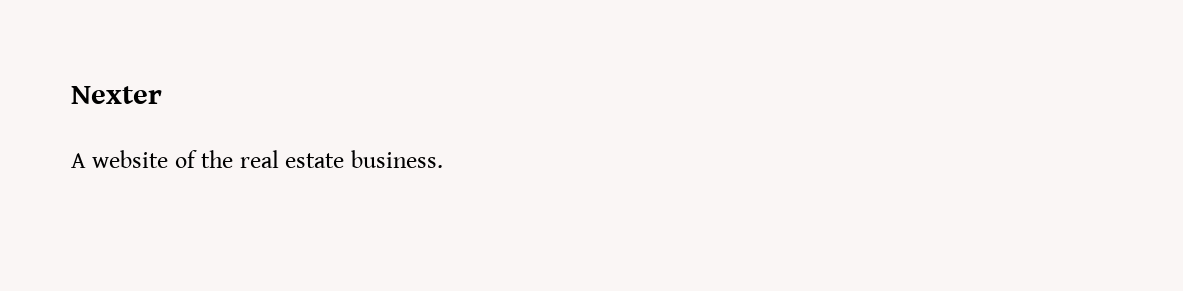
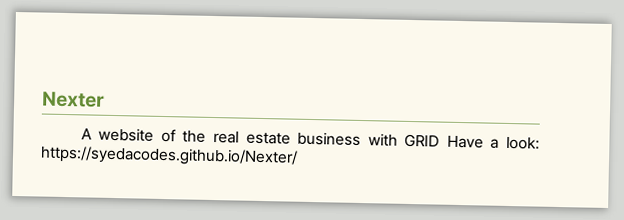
[350,150,443,168] business. -> [297,131,540,150] [40,145,298,167] business with GRID Have a look: https://syedacodes.github.io/Nexter/

